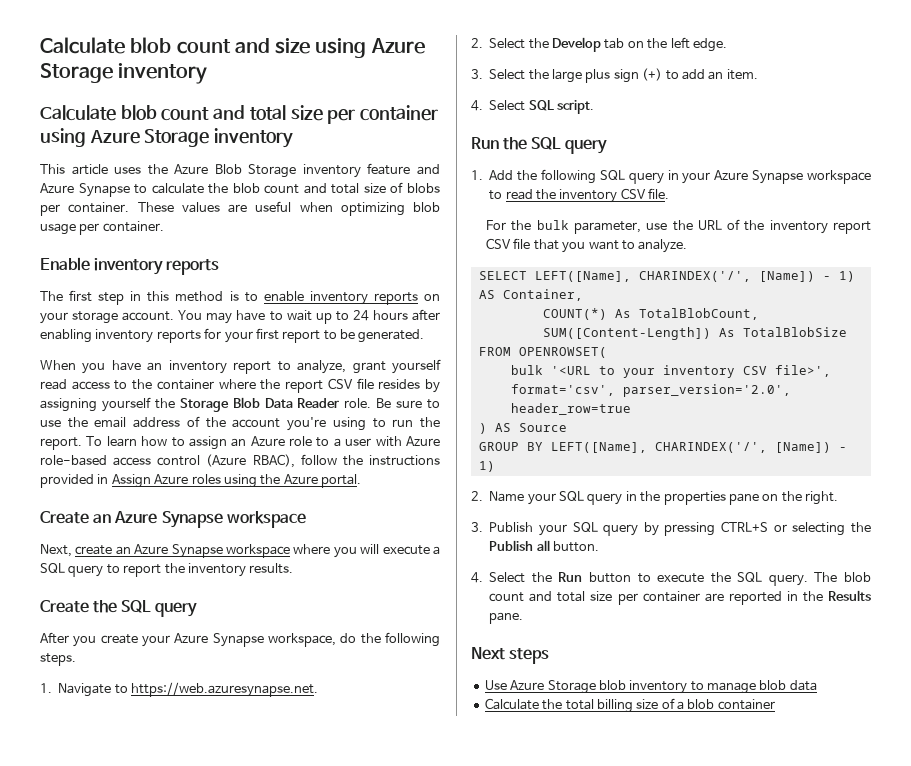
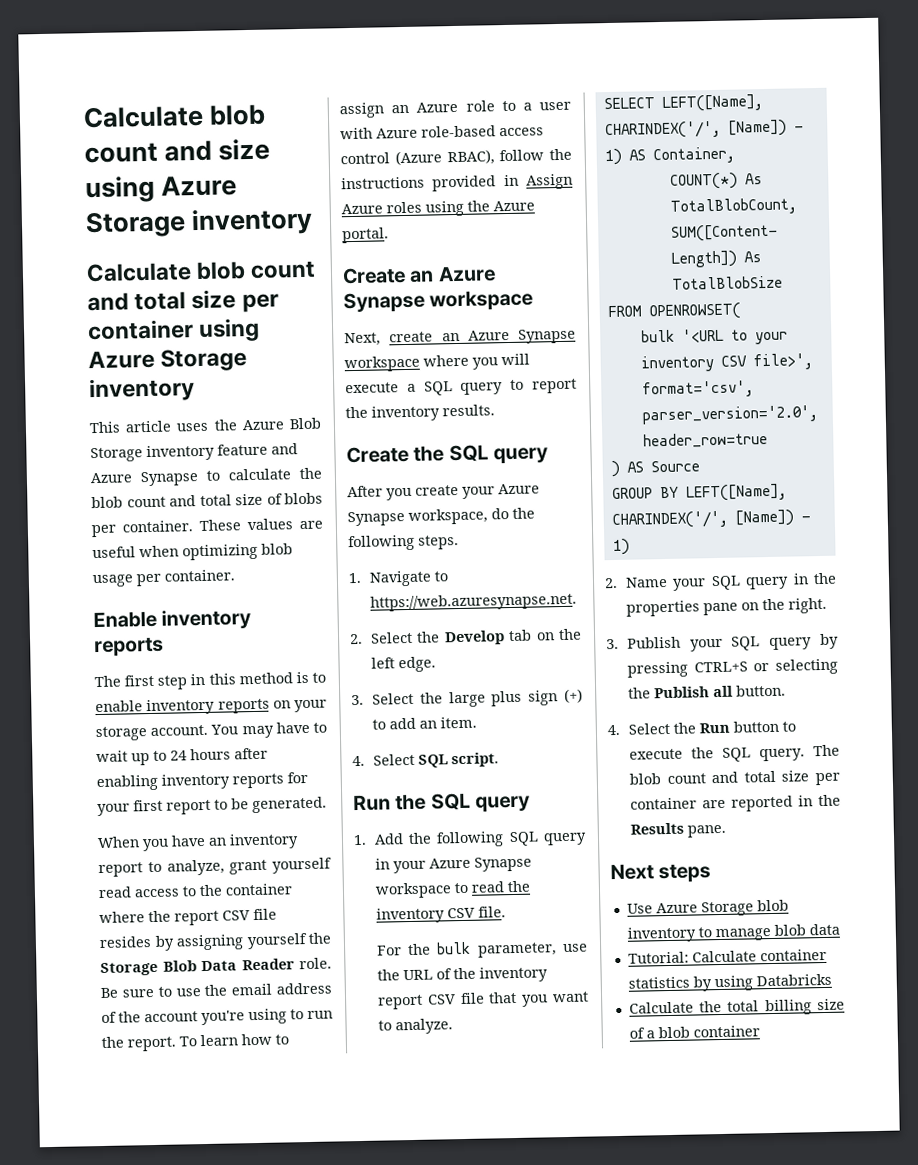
(817, 685) none -> [627,948,827,964] [627,973,832,992] // Tutorial: Calculate container statistics by using Databricks

